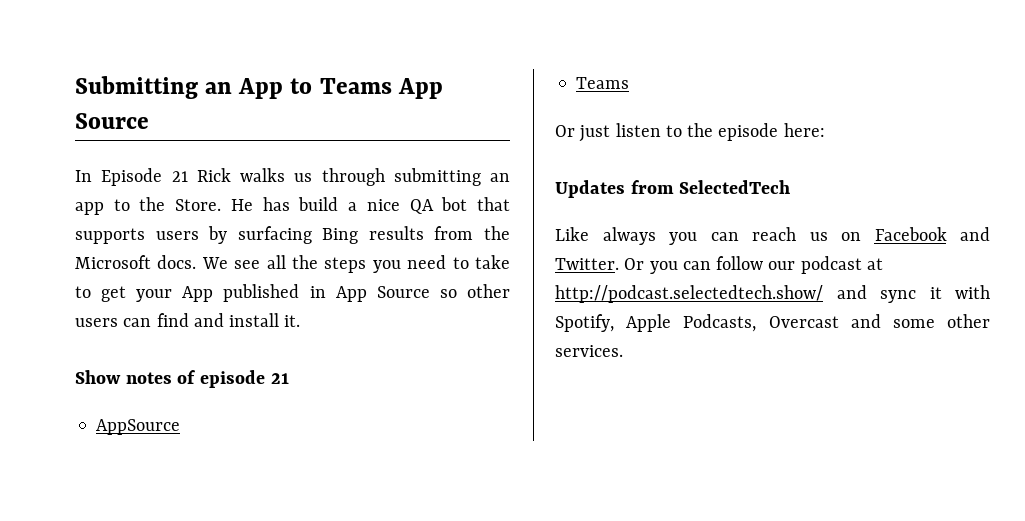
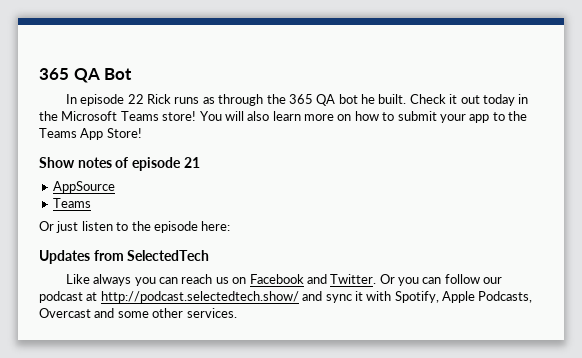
[75,76,443,99] [75,113,149,129] [75,168,510,186] [75,197,511,215] [75,226,510,244] [75,255,510,273] [75,284,510,302] [75,313,301,327] Submitting an App to Teams App Source // In Episode 21 Rick walks us through submitting an app to the Store. He has build a nice QA bot that supports users by surfacing Bing results from the Microsoft docs. We see all the steps you need to take to get your App published in App Source so other users can find and install it. -> [39,68,133,83] [65,94,529,106] [39,111,527,123] [39,128,142,140] 365 QA Bot // In episode 22 Rick runs as through the 365 QA bot he built. Check it out today in the Microsoft Teams store! You will also learn more on how to submit your app to the Teams App Store!

